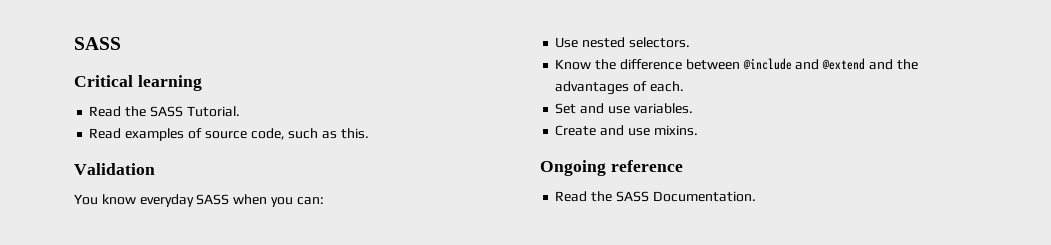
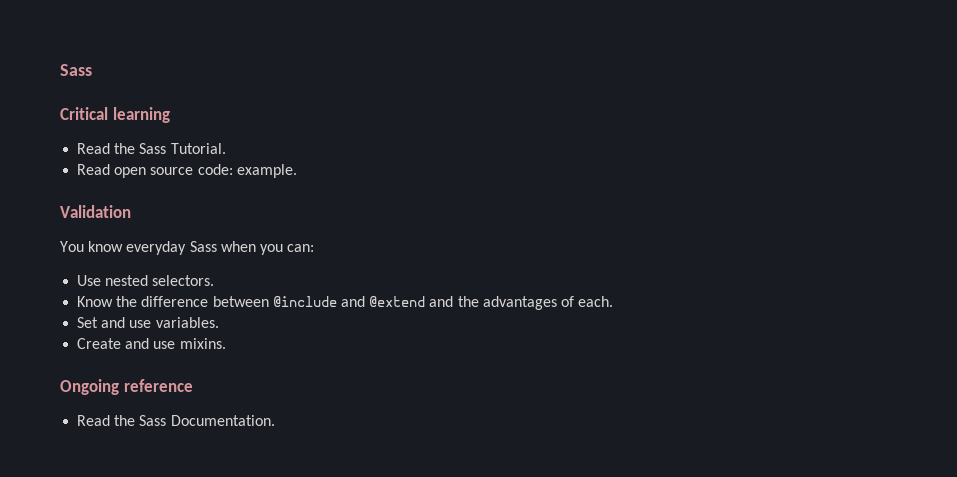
[74,37,121,50] SASS -> [60,64,92,76] Sass
[149,106,183,117] SASS -> [139,143,167,154] Sass
[125,128,369,141] examples of source code, such as this. -> [114,164,297,178] open source code: example.
[196,194,230,205] SASS -> [189,241,217,252] Sass
[615,191,649,202] SASS -> [139,415,167,426] Sass

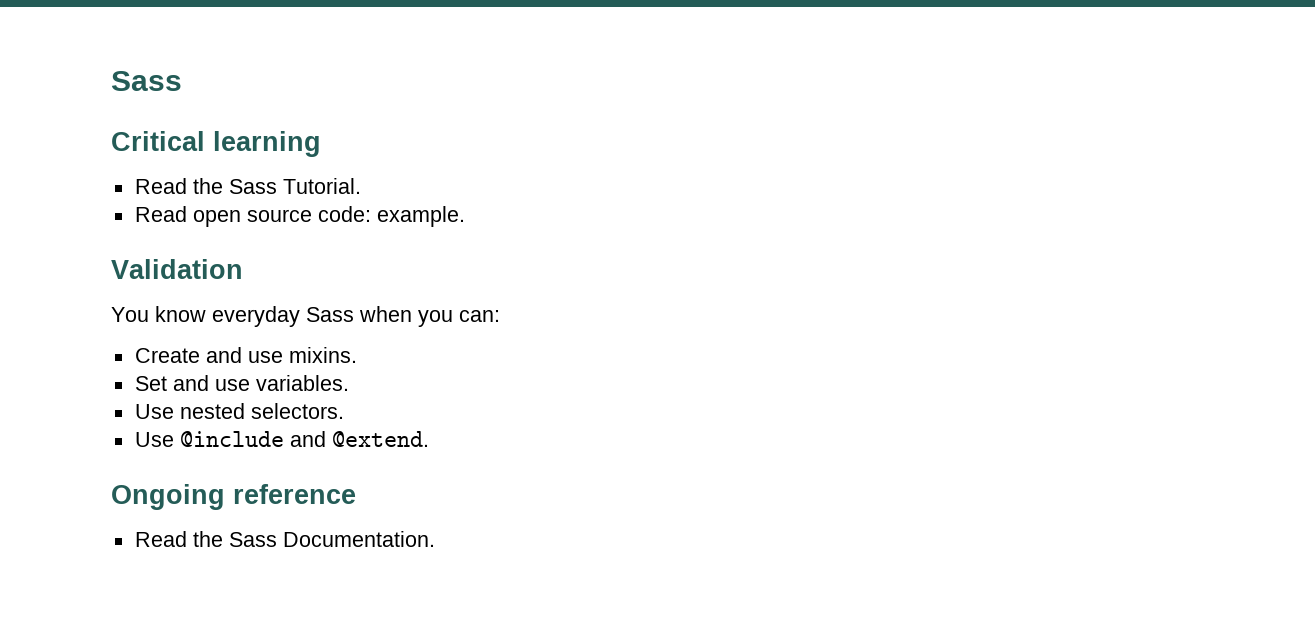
[77,275,215,286] [77,296,614,310] [77,317,219,328] [77,338,226,349] Use nested selectors. // Know the difference between @include and @extend and the advantages of each. // Set and use variables. // Create and use mixins. -> [134,347,357,363] [134,375,349,391] [134,403,344,419] [134,431,429,447] Create and use mixins. // Set and use variables. // Use nested selectors. // Use @include and @extend.

